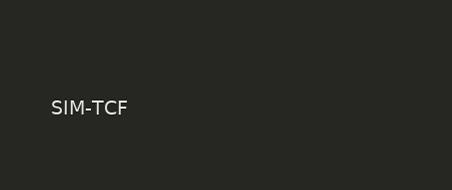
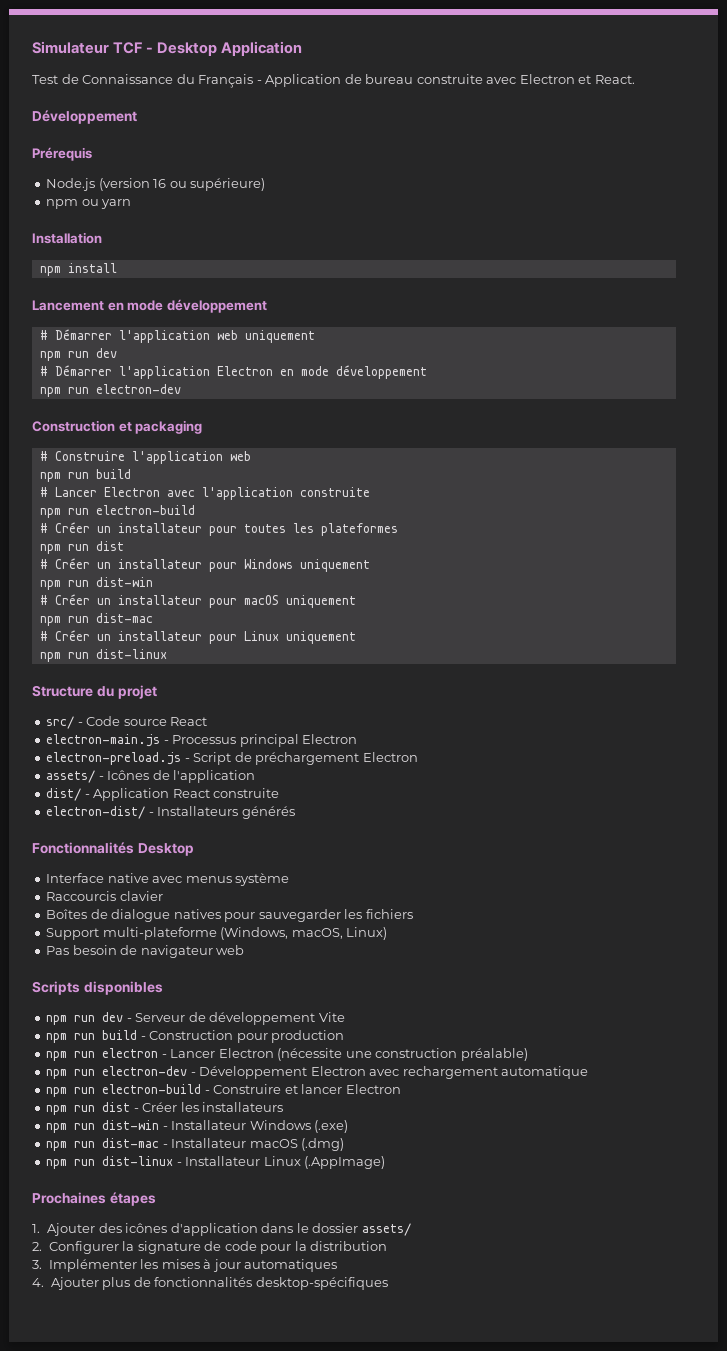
[50,100,128,115] SIM-TCF -> [32,41,303,56] [32,74,635,88] [32,110,137,124] [32,147,92,161] [46,178,266,191] [46,199,132,209] [32,232,102,244] [39,263,117,276] [32,299,267,313] [39,329,315,343] [39,348,117,361] [39,365,427,379] [39,384,181,397] [32,420,203,434] [39,451,251,464] [39,469,131,482] [39,487,370,500] [39,505,195,518] [39,522,398,536] [39,541,124,554] [39,558,370,572] [39,577,153,590] [39,594,356,608] [39,613,153,626] [39,630,356,644] [39,649,167,662] [32,685,157,699] [46,716,208,729] [46,734,358,747] [46,752,418,765] [46,770,256,783] [46,788,280,801] [46,806,295,819] [32,842,194,856] [46,873,290,886] [46,891,163,901] [46,909,413,922] [46,927,388,940] [46,945,245,958] [32,981,163,995] [46,1012,345,1025] [46,1030,345,1043] [46,1048,528,1061] [46,1066,589,1079] [46,1084,401,1097] [46,1102,284,1115] [46,1120,349,1133] [46,1138,345,1151] [46,1156,386,1169] [32,1192,156,1206] [32,1223,411,1236] [32,1241,388,1254] [32,1259,338,1272] [32,1277,388,1290] Simulateur TCF - Desktop Application // Test de Connaissance du Français - Application de bureau construite avec Electron et React. // Développement // Prérequis // Node.js (version 16 ou supérieure) // npm ou yarn // Installation // npm install // Lancement en mode développement // # Démarrer l'application web uniquement // npm run dev // # Démarrer l'application Electron en mode développement // npm run electron-dev // Construction et packaging // # Construire l'application web // npm run build // # Lancer Electron avec l'application construite // npm run electron-build // # Créer un installateur pour toutes les plateformes // npm run dist // # Créer un installateur pour Windows uniquement // npm run dist-win // # Créer un installateur pour macOS uniquement // npm run dist-mac // # Créer un installateur pour Linux uniquement // npm run dist-linux // Structure du projet // src/ - Code source React // electron-main.js - Processus principal Electron // electron-preload.js - Script de préchargement Electron // assets/ - Icônes de l'application // dist/ - Application React construite // electron-dist/ - Installateurs générés // Fonctionnalités Desktop // Interface native avec menus système // Raccourcis clavier // Boîtes de dialogue natives pour sauvegarder les fichiers // Support multi-plateforme (Windows, macOS, Linux) // Pas besoin de navigateur web // Scripts disponibles // npm run dev - Serveur de développement Vite // npm run build - Construction pour production // npm run electron - Lancer Electron (nécessite une construction préalable) // npm run electron-dev - Développement Electron avec rechargement automatique // npm run electron-build - Construire et lancer Electron // npm run dist - Créer les installateurs // npm run dist-win - Installateur Windows (.exe) // npm run dist-mac - Installateur macOS (.dmg) // npm run dist-linux - Installateur Linux (.AppImage) // Prochaines étapes // 1. Ajouter des icônes d'application dans le dossier assets/ // 2. Configurer la signature de code pour la distribution // 3. Implémenter les mises à jour automatiques // 4. Ajouter plus de fonctionnalités desktop-spécifiques

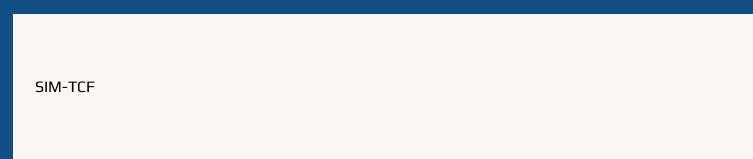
[32,41,303,56] [32,74,635,88] [32,110,137,124] [32,147,92,161] [46,178,266,191] [46,199,132,209] [32,232,102,244] [39,263,117,276] [32,299,267,313] [39,329,315,343] [39,348,117,361] [39,365,427,379] [39,384,181,397] [32,420,203,434] [39,451,251,464] [39,469,131,482] [39,487,370,500] [39,505,195,518] [39,522,398,536] [39,541,124,554] [39,558,370,572] [39,577,153,590] [39,594,356,608] [39,613,153,626] [39,630,356,644] [39,649,167,662] [32,685,157,699] [46,716,208,729] [46,734,358,747] [46,752,418,765] [46,770,256,783] [46,788,280,801] [46,806,295,819] [32,842,194,856] [46,873,290,886] [46,891,163,901] [46,909,413,922] [46,927,388,940] [46,945,245,958] [32,981,163,995] [46,1012,345,1025] [46,1030,345,1043] [46,1048,528,1061] [46,1066,589,1079] [46,1084,401,1097] [46,1102,284,1115] [46,1120,349,1133] [46,1138,345,1151] [46,1156,386,1169] [32,1192,156,1206] [32,1223,411,1236] [32,1241,388,1254] [32,1259,338,1272] [32,1277,388,1290] Simulateur TCF - Desktop Application // Test de Connaissance du Français - Application de bureau construite avec Electron et React. // Développement // Prérequis // Node.js (version 16 ou supérieure) // npm ou yarn // Installation // npm install // Lancement en mode développement // # Démarrer l'application web uniquement // npm run dev // # Démarrer l'application Electron en mode développement // npm run electron-dev // Construction et packaging // # Construire l'application web // npm run build // # Lancer Electron avec l'application construite // npm run electron-build // # Créer un installateur pour toutes les plateformes // npm run dist // # Créer un installateur pour Windows uniquement // npm run dist-win // # Créer un installateur pour macOS uniquement // npm run dist-mac // # Créer un installateur pour Linux uniquement // npm run dist-linux // Structure du projet // src/ - Code source React // electron-main.js - Processus principal Electron // electron-preload.js - Script de préchargement Electron // assets/ - Icônes de l'application // dist/ - Application React construite // electron-dist/ - Installateurs générés // Fonctionnalités Desktop // Interface native avec menus système // Raccourcis clavier // Boîtes de dialogue natives pour sauvegarder les fichiers // Support multi-plateforme (Windows, macOS, Linux) // Pas besoin de navigateur web // Scripts disponibles // npm run dev - Serveur de développement Vite // npm run build - Construction pour production // npm run electron - Lancer Electron (nécessite une construction préalable) // npm run electron-dev - Développement Electron avec rechargement automatique // npm run electron-build - Construire et lancer Electron // npm run dist - Créer les installateurs // npm run dist-win - Installateur Windows (.exe) // npm run dist-mac - Installateur macOS (.dmg) // npm run dist-linux - Installateur Linux (.AppImage) // Prochaines étapes // 1. Ajouter des icônes d'application dans le dossier assets/ // 2. Configurer la signature de code pour la distribution // 3. Implémenter les mises à jour automatiques // 4. Ajouter plus de fonctionnalités desktop-spécifiques -> [35,81,95,93] SIM-TCF

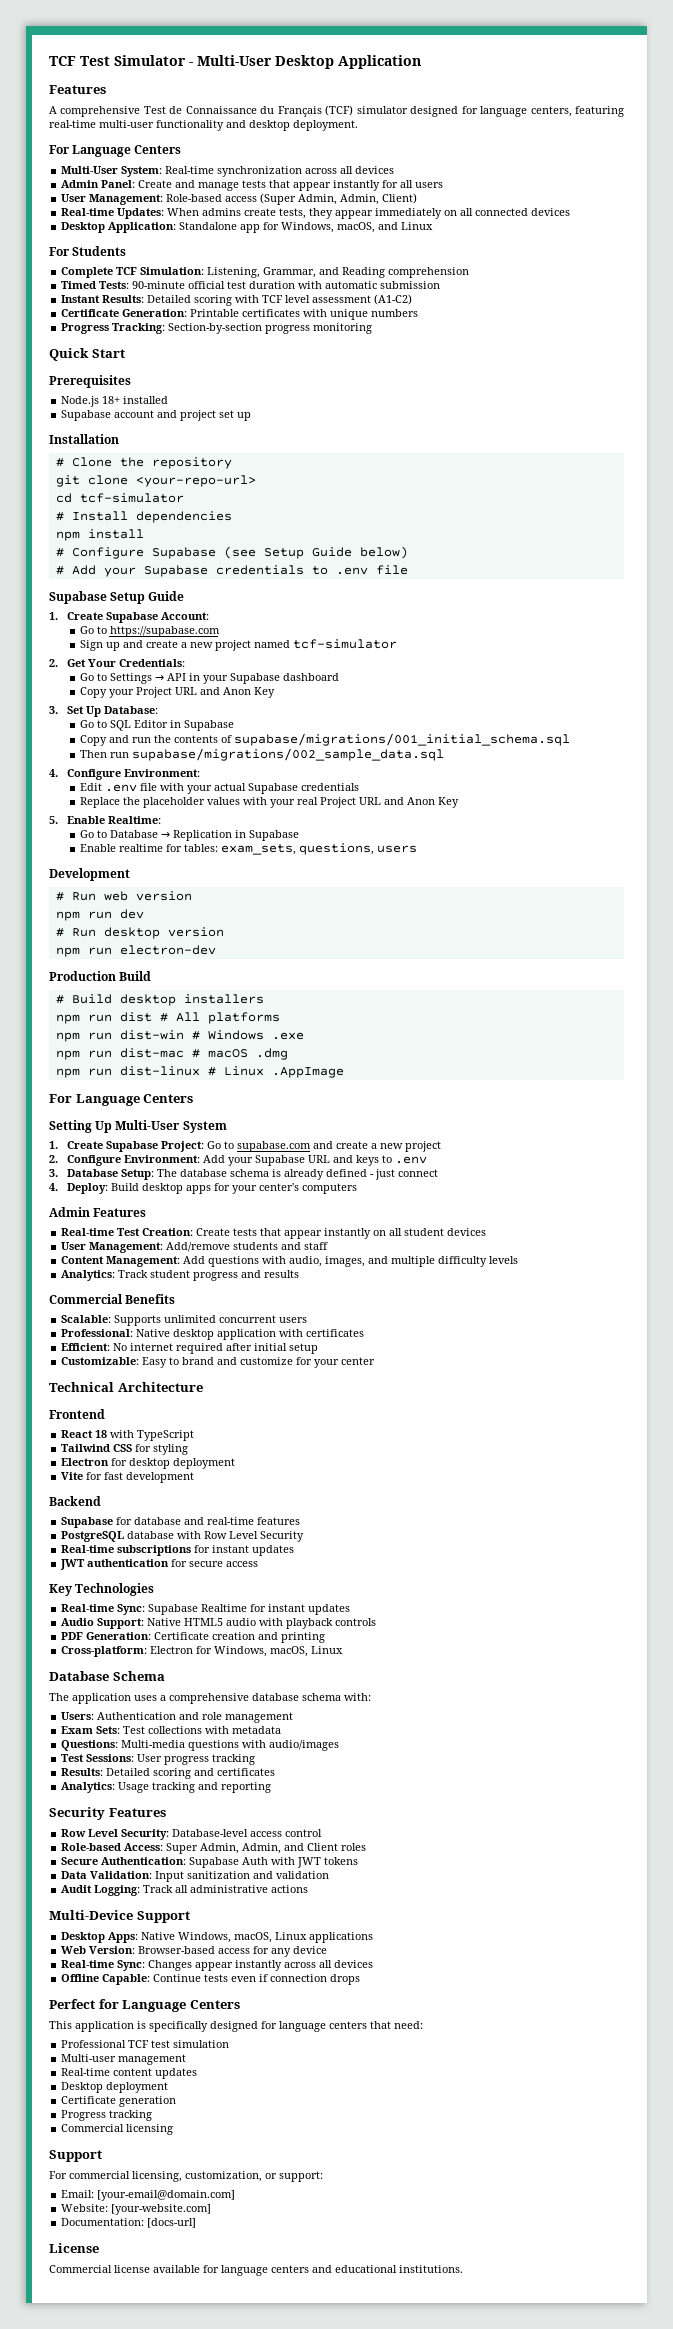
[35,81,95,93] SIM-TCF -> [49,55,421,69] [49,85,106,94] [49,105,624,117] [49,120,358,131] [49,145,182,157] [61,166,395,177] [61,180,444,191] [61,193,418,205] [61,208,571,219] [61,222,434,233] [49,246,127,256] [61,267,470,278] [61,281,441,289] [61,294,413,306] [61,309,419,320] [61,323,373,334] [49,348,125,361] [49,375,131,388] [61,396,169,407] [61,410,252,421] [49,434,119,444] [55,457,232,469] [55,475,256,487] [55,493,184,503] [55,511,232,523] [55,529,144,541] [55,546,408,559] [55,565,408,577] [49,591,185,604] [49,612,210,623] [79,626,220,637] [79,639,397,651] [49,659,186,667] [79,673,339,684] [79,687,275,698] [49,706,159,717] [79,720,234,731] [79,733,570,746] [79,748,444,761] [49,769,201,780] [79,783,359,794] [79,797,459,808] [49,816,162,824] [79,830,299,841] [79,843,417,855] [49,868,130,881] [55,891,192,901] [55,909,144,921] [55,927,224,939] [55,945,216,957] [49,971,152,981] [55,994,264,1006] [55,1012,280,1024] [55,1030,304,1042] [55,1048,288,1060] [55,1066,344,1078] [49,1094,194,1106] [49,1120,227,1133] [49,1141,442,1152] [49,1155,428,1166] [49,1169,439,1180] [49,1183,358,1194] [49,1207,147,1217] [61,1228,487,1239] [61,1242,329,1253] [61,1256,519,1267] [61,1270,300,1281] [49,1294,176,1304] [61,1315,308,1326] [61,1329,365,1340] [61,1343,319,1354] [61,1357,376,1368] [49,1382,203,1392] [49,1409,105,1419] [61,1430,195,1441] [61,1444,189,1455] [61,1458,236,1469] [61,1472,195,1483] [49,1496,101,1506] [61,1517,301,1528] [61,1531,305,1542] [61,1545,295,1556] [60,1559,259,1570] [49,1583,155,1596] [61,1604,351,1615] [61,1618,377,1629] [61,1632,326,1643] [61,1646,344,1657] [49,1671,165,1681] [49,1693,371,1704] [61,1712,294,1723] [61,1726,282,1734] [61,1740,340,1751] [61,1754,256,1765] [61,1768,276,1779] [61,1782,272,1793] [49,1807,166,1820] [61,1829,323,1840] [61,1843,367,1854] [61,1857,359,1868] [61,1871,330,1882] [61,1885,309,1896] [49,1910,190,1923] [61,1932,374,1943] [61,1946,328,1957] [61,1960,374,1971] [61,1974,361,1985] [49,1999,240,2012] [49,2021,423,2032] [61,2040,230,2048] [61,2054,187,2065] [61,2068,198,2079] [61,2082,169,2093] [61,2096,177,2107] [61,2110,153,2121] [61,2124,174,2135] [49,2150,102,2162] [49,2171,323,2182] [61,2190,236,2201] [61,2204,212,2215] [61,2218,197,2228] [49,2243,99,2253] [49,2265,463,2276] TCF Test Simulator - Multi-User Desktop Application // Features // A comprehensive Test de Connaissance du Français (TCF) simulator designed for language centers, featuring real-time multi-user functionality and desktop deployment. // For Language Centers // Multi-User System: Real-time synchronization across all devices // Admin Panel: Create and manage tests that appear instantly for all users // User Management: Role-based access (Super Admin, Admin, Client) // Real-time Updates: When admins create tests, they appear immediately on all connected devices // Desktop Application: Standalone app for Windows, macOS, and Linux // For Students // Complete TCF Simulation: Listening, Grammar, and Reading comprehension // Timed Tests: 90-minute official test duration with automatic submission // Instant Results: Detailed scoring with TCF level assessment (A1-C2) // Certificate Generation: Printable certificates with unique numbers // Progress Tracking: Section-by-section progress monitoring // Quick Start // Prerequisites // Node.js 18+ installed // Supabase account and project set up // Installation // # Clone the repository // git clone <your-repo-url> // cd tcf-simulator // # Install dependencies // npm install // # Configure Supabase (see Setup Guide below) // # Add your Supabase credentials to .env file // Supabase Setup Guide // 1. Create Supabase Account: // Go to https://supabase.com // Sign up and create a new project named tcf-simulator // 2. Get Your Credentials: // Go to Settings → API in your Supabase dashboard // Copy your Project URL and Anon Key // 3. Set Up Database: // Go to SQL Editor in Supabase // Copy and run the contents of supabase/migrations/001_initial_schema.sql // Then run supabase/migrations/002_sample_data.sql // 4. Configure Environment: // Edit .env file with your actual Supabase credentials // Replace the placeholder values with your real Project URL and Anon Key // 5. Enable Realtime: // Go to Database → Replication in Supabase // Enable realtime for tables: exam_sets, questions, users // Development // # Run web version // npm run dev // # Run desktop version // npm run electron-dev // Production Build // # Build desktop installers // npm run dist # All platforms // npm run dist-win # Windows .exe // npm run dist-mac # macOS .dmg // npm run dist-linux # Linux .AppImage // For Language Centers // Setting Up Multi-User System // 1. Create Supabase Project: Go to supabase.com and create a new project // 2. Configure Environment: Add your Supabase URL and keys to .env // 3. Database Setup: The database schema is already defined - just connect // 4. Deploy: Build desktop apps for your center's computers // Admin Features // Real-time Test Creation: Create tests that appear instantly on all student devices // User Management: Add/remove students and staff // Content Management: Add questions with audio, images, and multiple difficulty levels // Analytics: Track student progress and results // Commercial Benefits // Scalable: Supports unlimited concurrent users // Professional: Native desktop application with certificates // Efficient: No internet required after initial setup // Customizable: Easy to brand and customize for your center // Technical Architecture // Frontend // React 18 with TypeScript // Tailwind CSS for styling // Electron for desktop deployment // Vite for fast development // Backend // Supabase for database and real-time features // PostgreSQL database with Row Level Security // Real-time subscriptions for instant updates // JWT authentication for secure access // Key Technologies // Real-time Sync: Supabase Realtime for instant updates // Audio Support: Native HTML5 audio with playback controls // PDF Generation: Certificate creation and printing // Cross-platform: Electron for Windows, macOS, Linux // Database Schema // The application uses a comprehensive database schema with: // Users: Authentication and role management // Exam Sets: Test collections with metadata // Questions: Multi-media questions with audio/images // Test Sessions: User progress tracking // Results: Detailed scoring and certificates // Analytics: Usage tracking and reporting // Security Features // Row Level Security: Database-level access control // Role-based Access: Super Admin, Admin, and Client roles // Secure Authentication: Supabase Auth with JWT tokens // Data Validation: Input sanitization and validation // Audit Logging: Track all administrative actions // Multi-Device Support // Desktop Apps: Native Windows, macOS, Linux applications // Web Version: Browser-based access for any device // Real-time Sync: Changes appear instantly across all devices // Offline Capable: Continue tests even if connection drops // Perfect for Language Centers // This application is specifically designed for language centers that need: // Professional TCF test simulation // Multi-user management // Real-time content updates // Desktop deployment // Certificate generation // Progress tracking // Commercial licensing // Support // For commercial licensing, customization, or support: // Email: [your-email@domain.com] // Website: [your-website.com] // Documentation: [docs-url] // License // Commercial license available for language centers and educational institutions.

